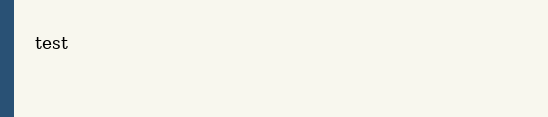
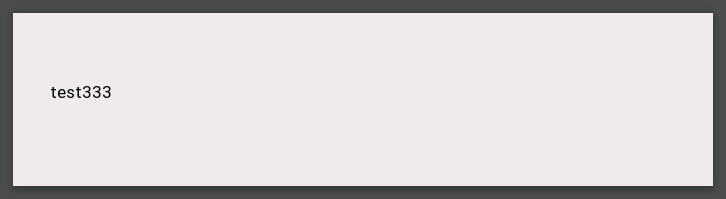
[35,37,68,49] test -> [50,86,112,98] test333

